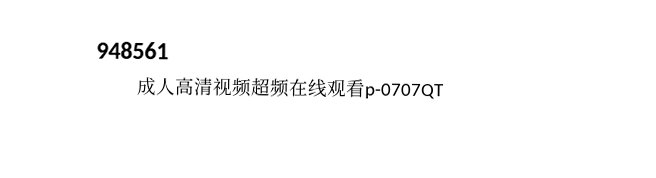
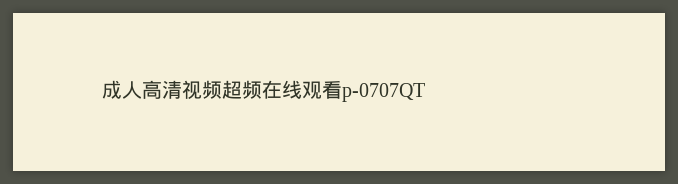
[96,41,169,60] 948561 // -> (101, 89) none

